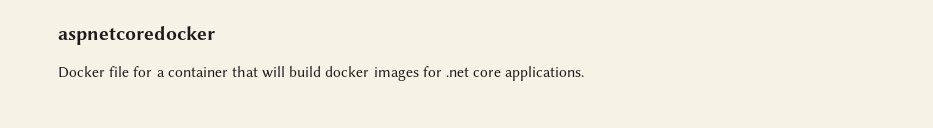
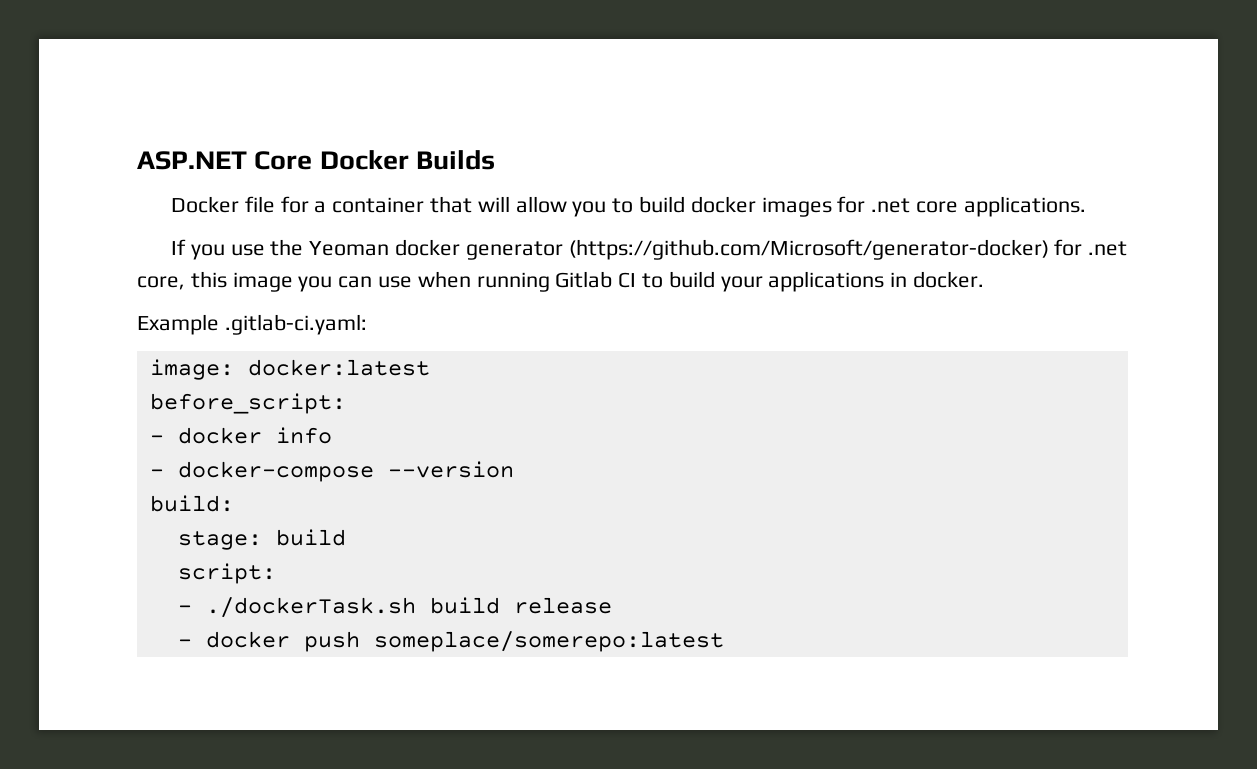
[58,26,215,45] aspnetcoredocker -> [137,150,495,170] ASP.NET Core Docker Builds
(286, 72) none -> [515,196,634,217] allow you to
(585, 73) none -> [171,239,1128,260] [137,271,985,292] [137,314,367,335] [149,359,430,380] [149,393,346,414] [149,427,332,444] [149,461,514,482] [149,495,234,512] [177,529,346,550] [177,563,276,584] [177,597,612,618] [177,631,724,652] // If you use the Yeoman docker generator (https://github.com/Microsoft/generator-docker) for .net core, this image you can use when running Gitlab CI to build your applications in docker. // Example .gitlab-ci.yaml: // image: docker:latest // before_script: // - docker info // - docker-compose --version // build: // stage: build // script: // - ./dockerTask.sh build release // - docker push someplace/somerepo:latest

